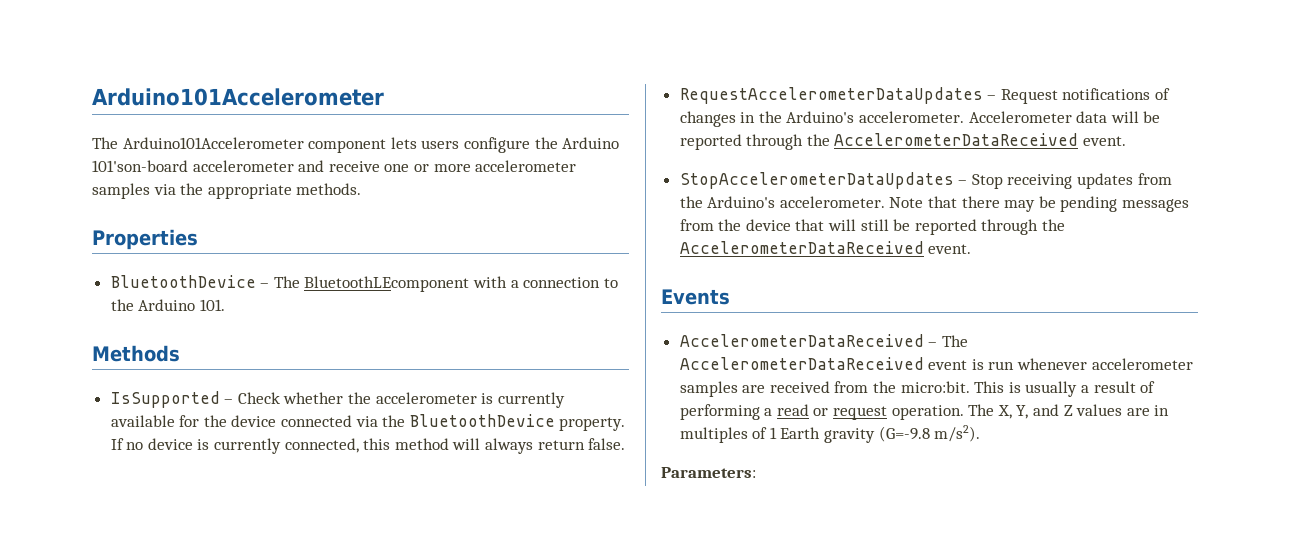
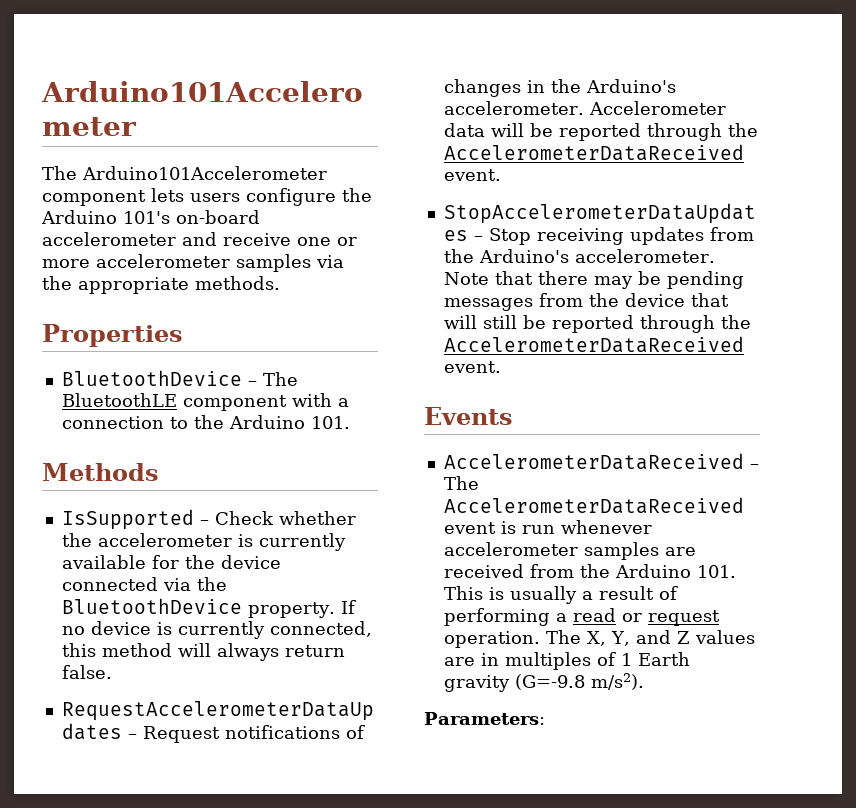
[92,160,188,172] 101'son-board -> [123,210,260,224] 101's on-board
[304,276,470,292] BluetoothLEcomponent -> [61,393,287,411] BluetoothLE component
[900,381,970,393] micro:bit. -> [614,564,736,578] Arduino 101.

